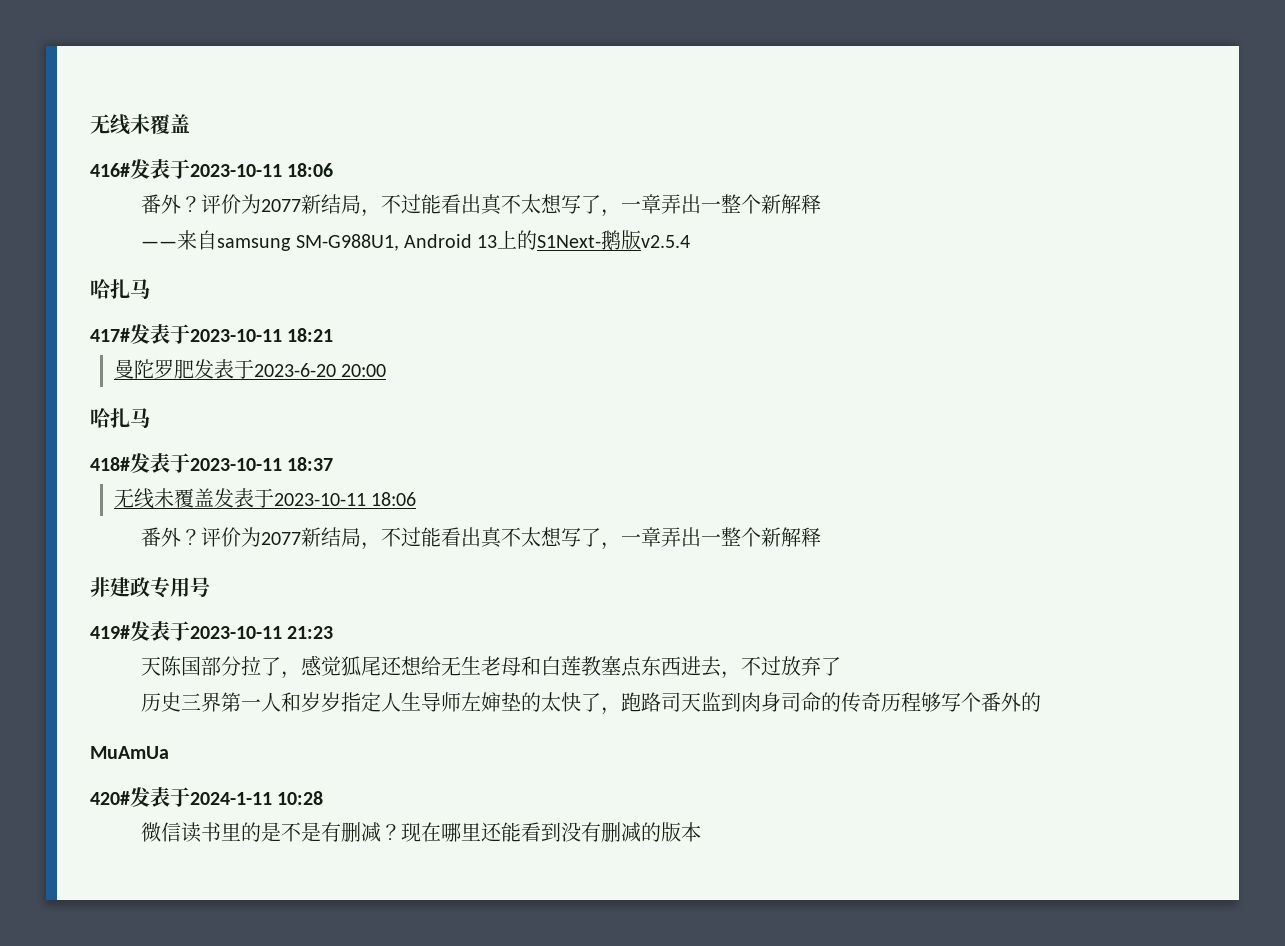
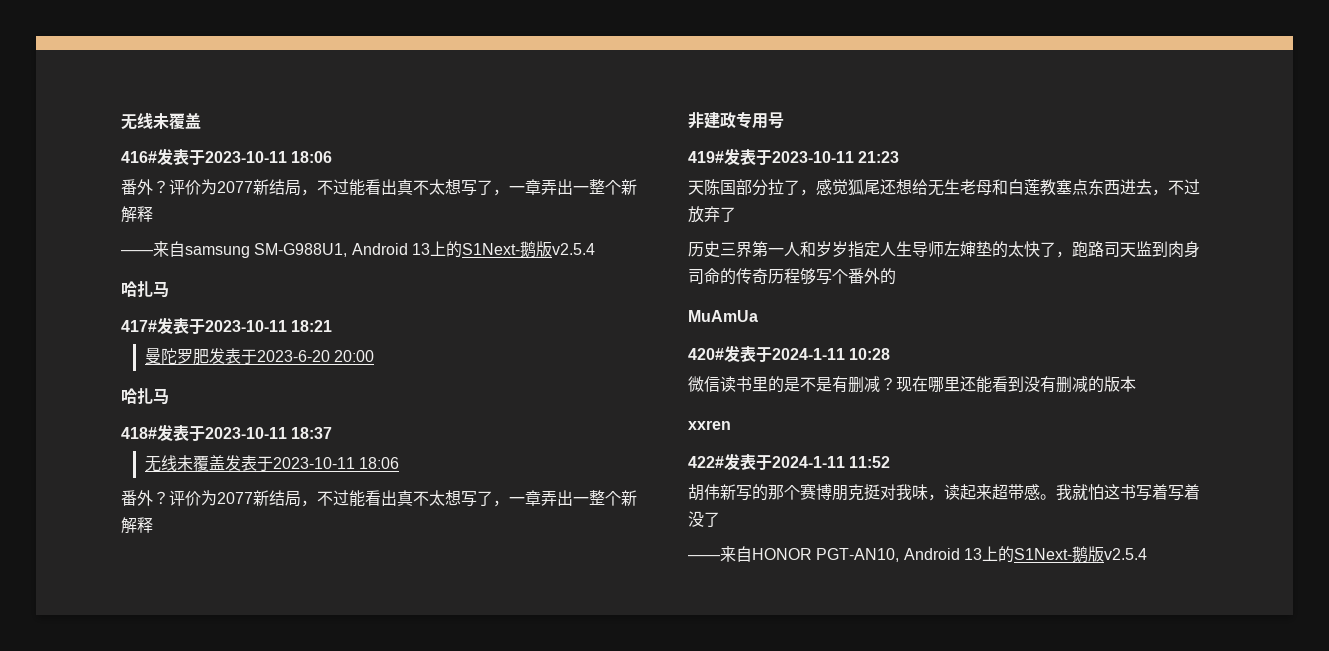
(702, 832) none -> [688,420,731,430] [688,453,891,471] [688,483,1200,501] [688,511,720,527] [688,546,1147,563] // xxren // 422#发表于2024-1-11 11:52 // 胡伟新写的那个赛博朋克挺对我味，读起来超带感。我就怕这书写着写着没了 // ——来自HONOR PGT-AN10, Android 13上的S1Next-鹅版v2.5.4

